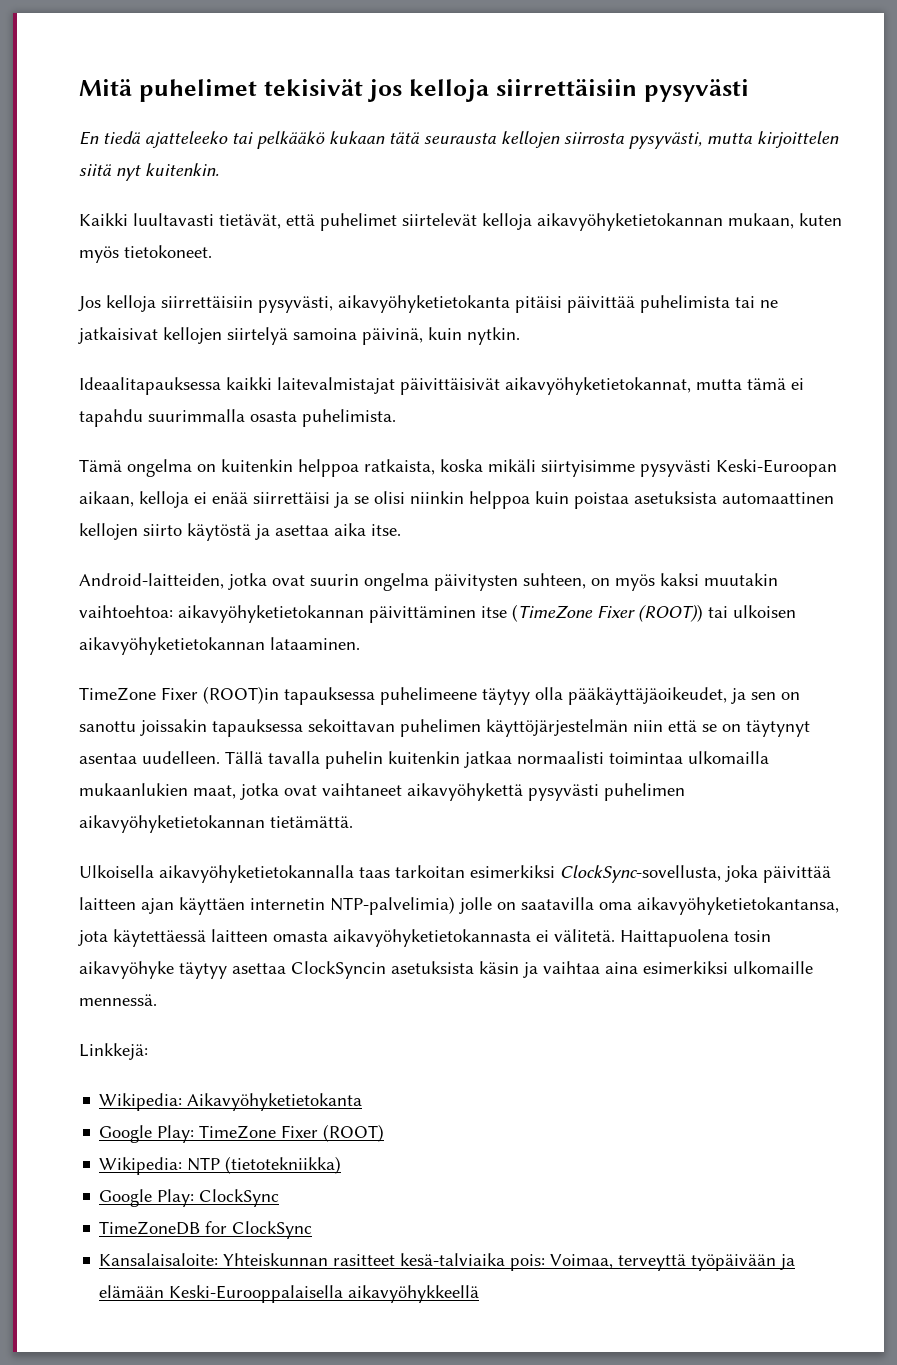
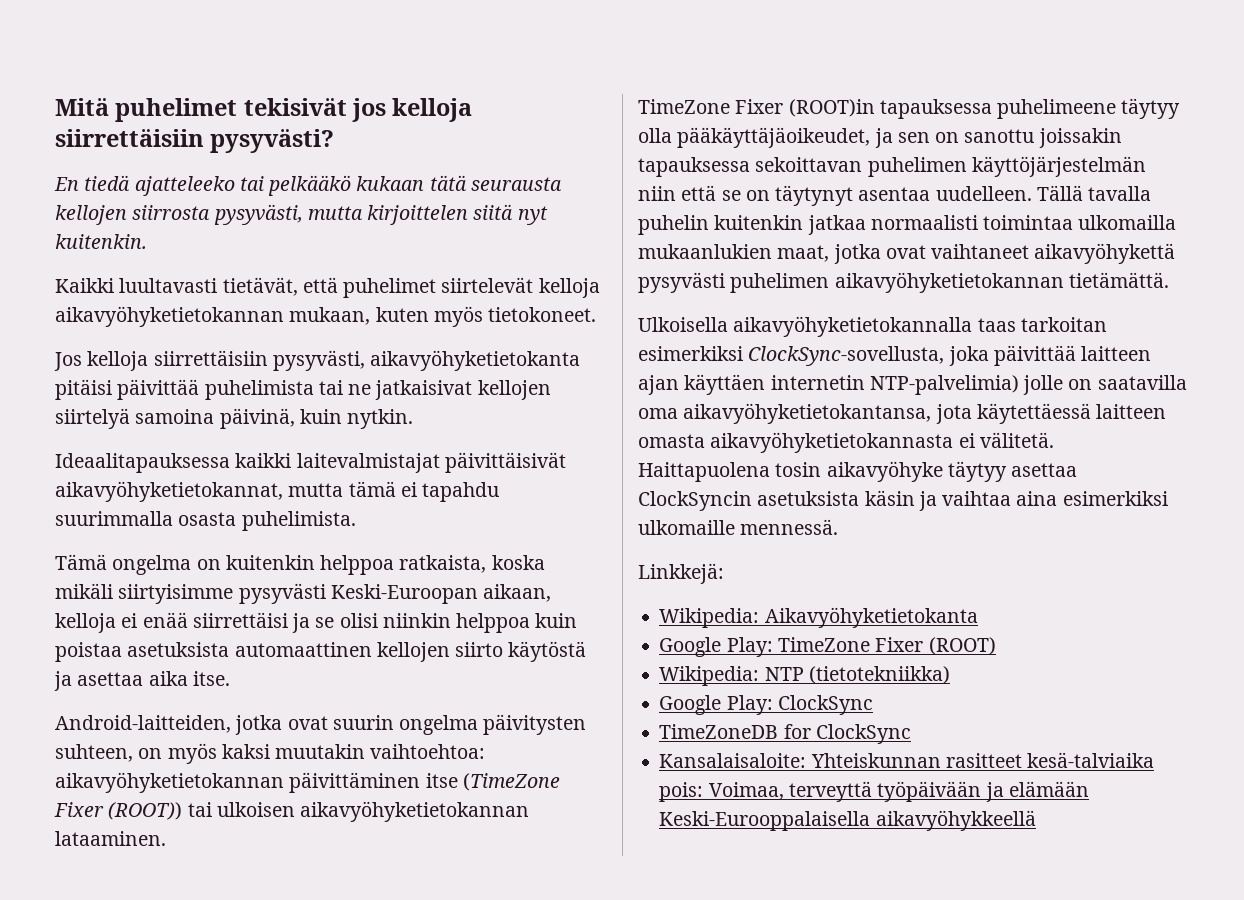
[643,79,749,102] pysyvästi -> [210,129,335,153] pysyvästi?

